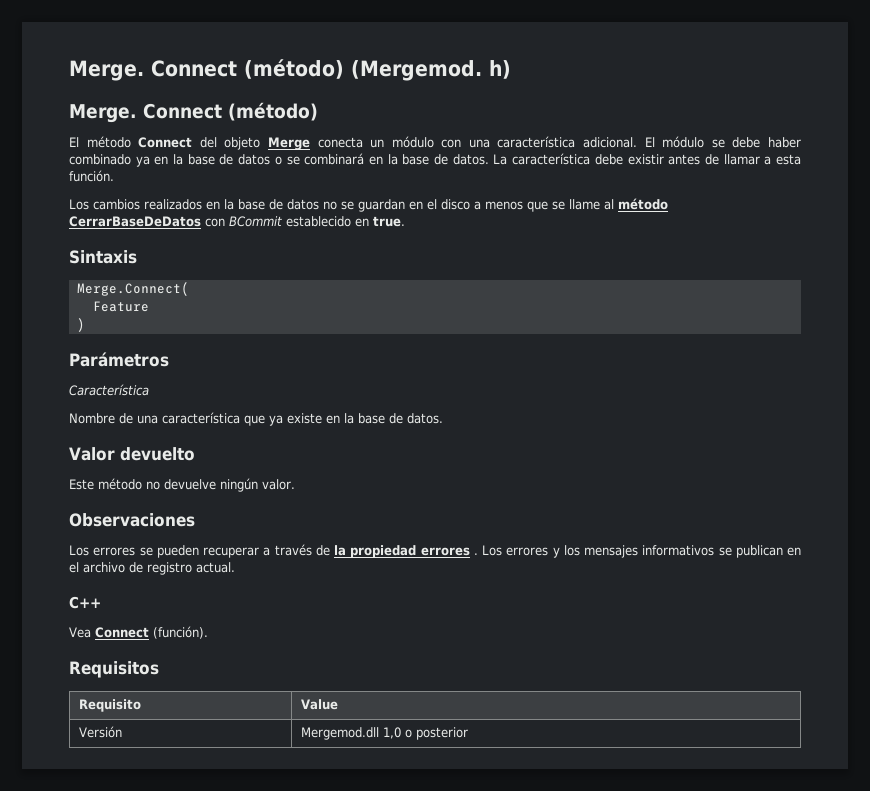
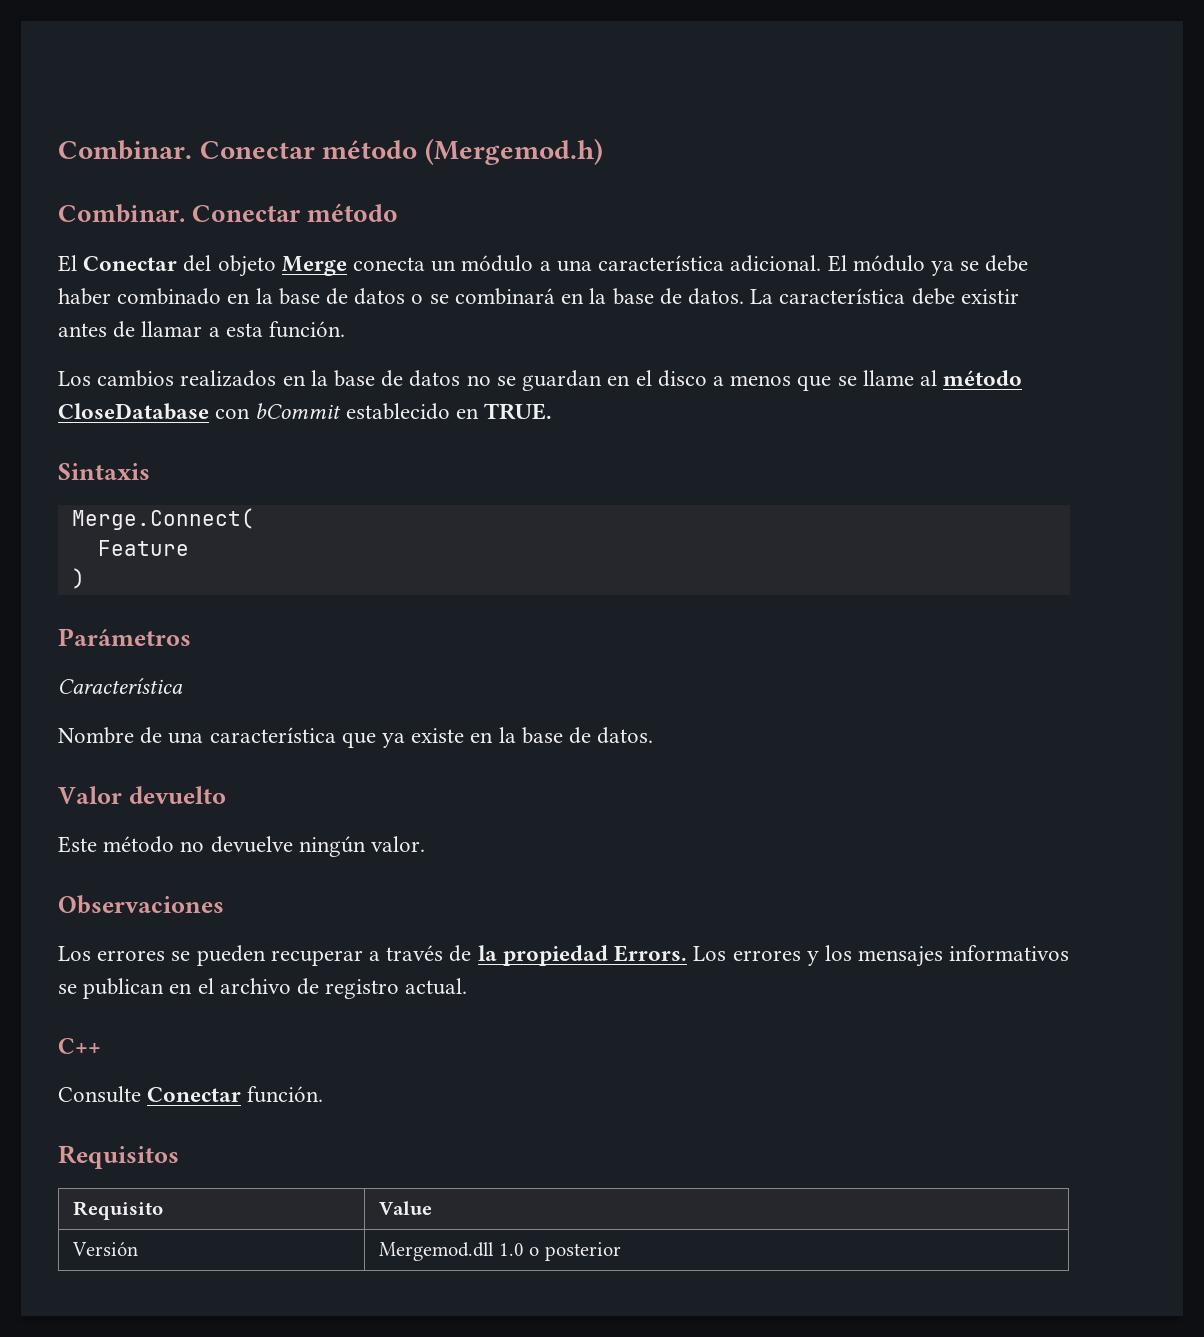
[69,59,511,81] [69,102,318,123] [69,136,193,148] Merge. Connect (método) (Mergemod. h) // Merge. Connect (método) // El método Connect -> [58,138,603,165] [58,203,399,223] [58,255,178,272] Combinar. Conectar método (Mergemod.h) // Combinar. Conectar método // El Conectar
[441,139,462,148] con -> [539,261,551,271] a
(705, 142) none -> [930,261,954,276] ya
[135,156,150,167] ya -> (222, 296) none
[69,216,282,227] CerrarBaseDeDatos con BCommit -> [58,403,342,420] CloseDatabase con bCommit
[373,216,405,227] true. -> [484,403,553,420] TRUE.
[420,547,478,556] errores . -> [614,945,688,962] Errors.
[69,626,208,639] Vea Connect (función). -> [58,1086,324,1103] Consulte Conectar función.
[382,727,401,739] 1,0 -> [498,1243,524,1256] 1.0

